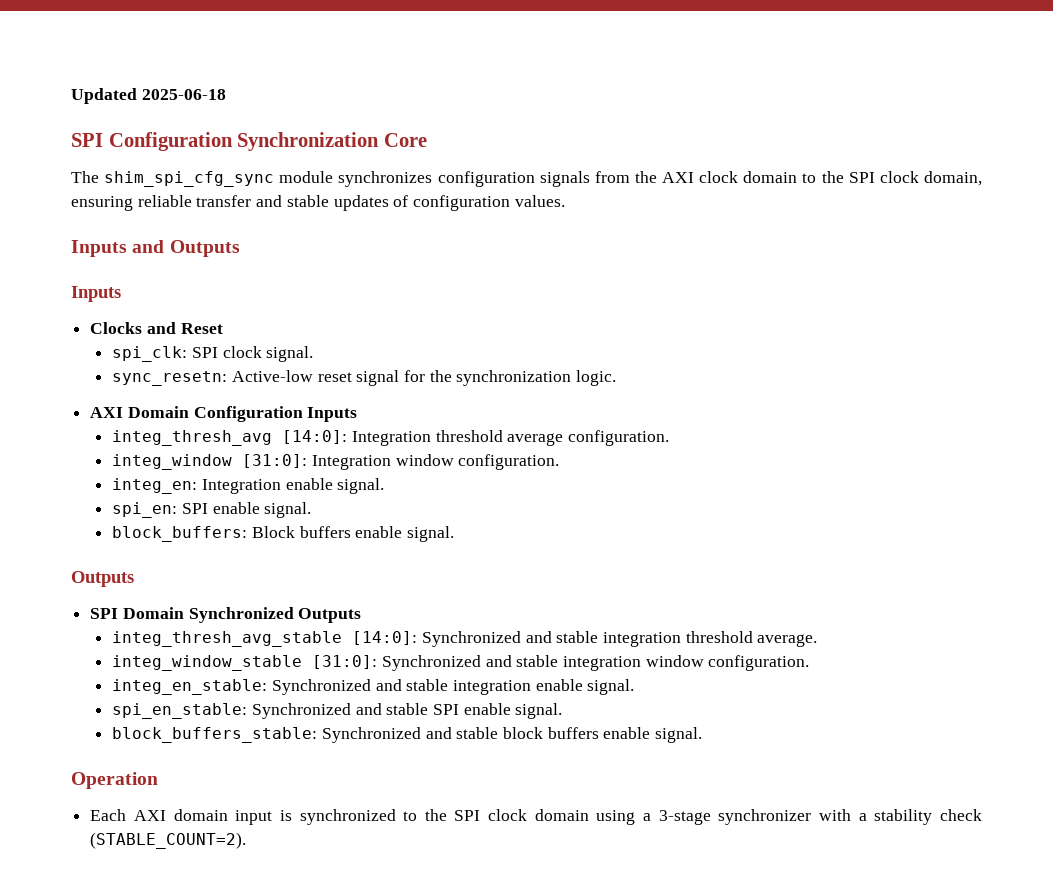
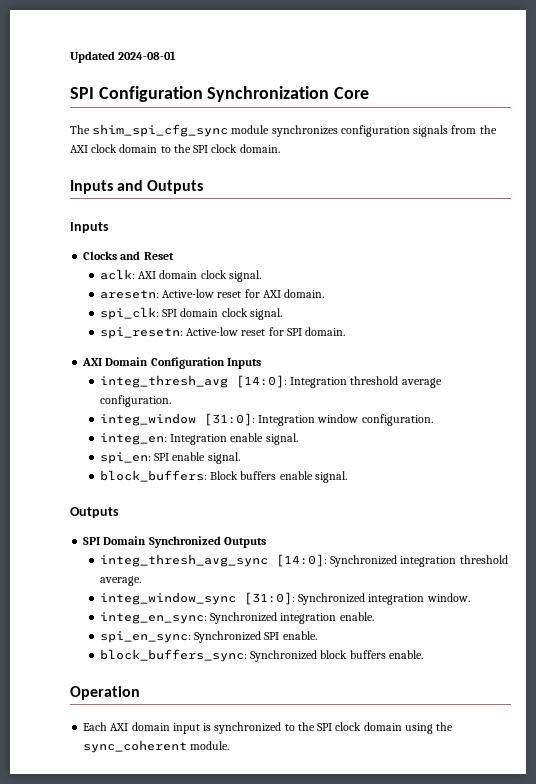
[141,89,226,100] 2025-06-18 -> [118,51,177,60] 2024-08-01
[923,171,982,186] [71,195,565,211] domain, ensuring reliable transfer and stable updates of configuration values. -> [239,144,280,153] domain.
[112,346,314,362] [112,370,617,386] spi_clk: SPI clock signal. // sync_resetn: Active-low reset signal for the synchronization logic. -> [99,269,261,282] [99,289,324,299] [99,307,282,320] [99,327,345,339] aclk: AXI domain clock signal. // aresetn: Active-low reset for AXI domain. // spi_clk: SPI domain clock signal. // spi_resetn: Active-low reset for SPI domain.
[112,631,343,647] integ_thresh_avg_stable -> [99,554,268,567] integ_thresh_avg_sync
[525,631,599,643] and stable -> (398, 561) none
[112,655,303,671] integ_window_stable -> [99,592,236,605] integ_window_sync
[485,655,810,671] [112,679,635,695] [112,703,563,719] [112,727,703,743] and stable integration window configuration. // integ_en_stable: Synchronized and stable integration enable signal. // spi_en_stable: Synchronized and stable SPI enable signal. // block_buffers_stable: Synchronized and stable block buffers enable signal. -> [368,593,470,605] [99,612,374,624] [99,631,317,643] [99,649,423,662] integration window. // integ_en_sync: Synchronized integration enable. // spi_en_sync: Synchronized SPI enable. // block_buffers_sync: Synchronized block buffers enable.
[643,809,983,825] [90,832,247,849] a 3-stage synchronizer with a stability check (STABLE_COUNT=2). -> [436,722,454,731] [83,740,230,753] the sync_coherent module.

